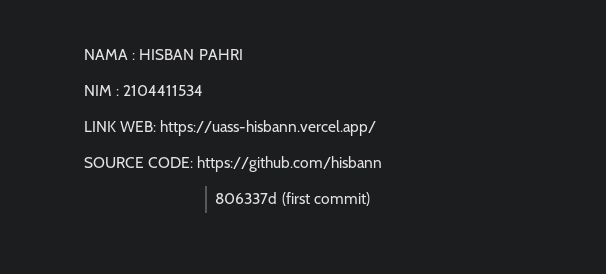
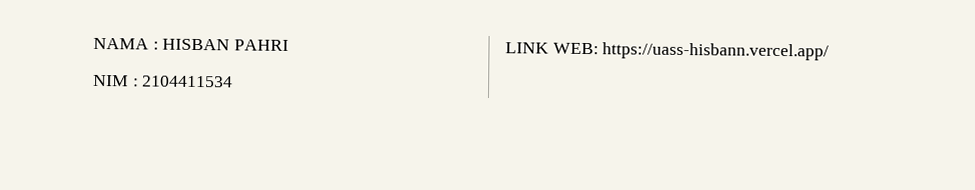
[84,156,383,172] [215,192,370,206] // SOURCE CODE: https://github.com/hisbann // 806337d (first commit) -> (830, 51) none

